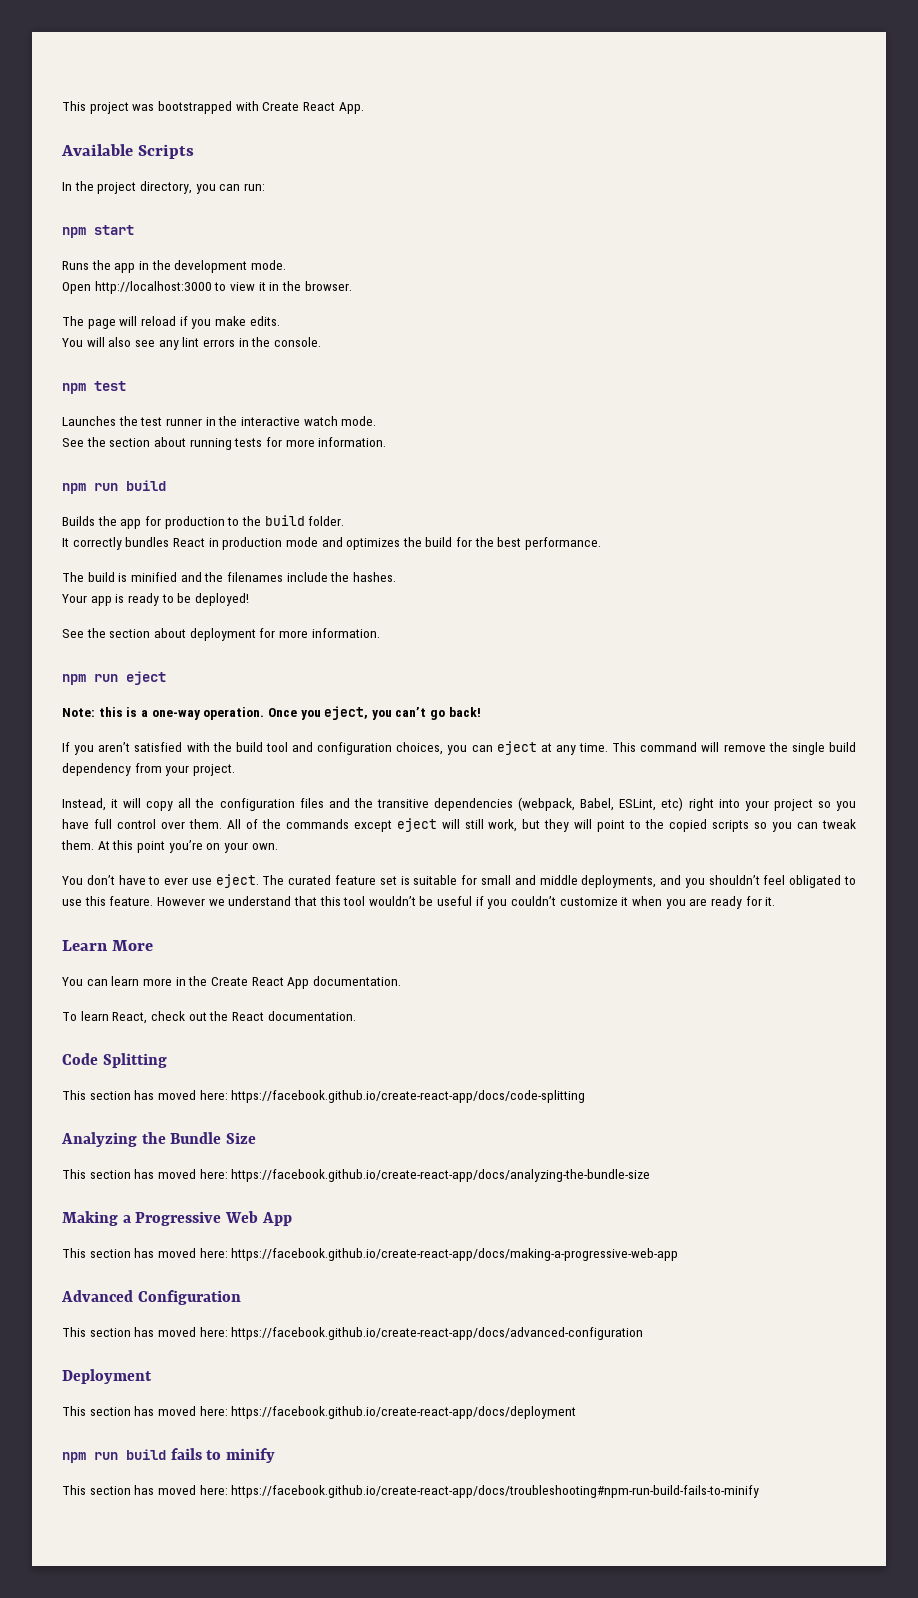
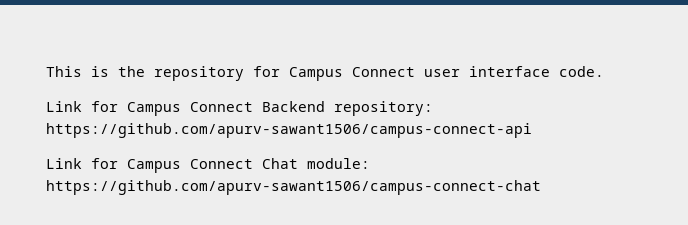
[62,101,364,114] [61,144,194,159] [62,181,265,194] [62,225,134,238] [62,260,286,273] [62,281,352,294] [62,316,280,329] [62,337,321,350] [62,381,126,394] [62,416,377,426] [62,437,387,450] [62,480,166,494] [62,515,345,529] [62,537,602,550] [62,572,396,582] [62,593,249,606] [62,628,380,641] [62,671,166,685] [62,706,481,720] [62,741,857,755] [62,763,235,776] [62,797,856,811] [62,818,857,832] [61,840,278,853] [62,874,856,888] [62,896,776,909] [62,940,153,951] [62,976,401,989] [62,1011,356,1024] [62,1053,167,1068] [62,1090,586,1103] [61,1132,257,1147] [62,1169,651,1182] [62,1211,292,1226] [62,1248,679,1261] [61,1290,241,1305] [62,1327,644,1340] [62,1369,152,1384] [62,1406,577,1419] [62,1448,276,1463] [62,1485,760,1498] This project was bootstrapped with Create React App. // Available Scripts // In the project directory, you can run: // npm start // Runs the app in the development mode. // Open http://localhost:3000 to view it in the browser. // The page will reload if you make edits. // You will also see any lint errors in the console. // npm test // Launches the test runner in the interactive watch mode. // See the section about running tests for more information. // npm run build // Builds the app for production to the build folder. // It correctly bundles React in production mode and optimizes the build for the best performance. // The build is minified and the filenames include the hashes. // Your app is ready to be deployed! // See the section about deployment for more information. // npm run eject // Note: this is a one-way operation. Once you eject, you can’t go back! // If you aren’t satisfied with the build tool and configuration choices, you can eject at any time. This command will remove the single build dependency from your project. // Instead, it will copy all the configuration files and the transitive dependencies (webpack, Babel, ESLint, etc) right into your project so you have full control over them. All of the commands except eject will still work, but they will point to the copied scripts so you can tweak them. At this point you’re on your own. // You don’t have to ever use eject. The curated feature set is suitable for small and middle deployments, and you shouldn’t feel obligated to use this feature. However we understand that this tool wouldn’t be useful if you couldn’t customize it when you are ready for it. // Learn More // You can learn more in the Create React App documentation. // To learn React, check out the React documentation. // Code Splitting // This section has moved here: https://facebook.github.io/create-react-app/docs/code-splitting // Analyzing the Bundle Size // This section has moved here: https://facebook.github.io/create-react-app/docs/analyzing-the-bundle-size // Making a Progressive Web App // This section has moved here: https://facebook.github.io/create-react-app/docs/making-a-progressive-web-app // Advanced Configuration // This section has moved here: https://facebook.github.io/create-react-app/docs/advanced-configuration // Deployment // This section has moved here: https://facebook.github.io/create-react-app/docs/deployment // npm run build fails to minify // This section has moved here: https://facebook.github.io/create-react-app/docs/troubleshooting#npm-run-build-fails-to-minify -> [46,66,604,81] [46,101,433,116] [46,123,532,138] [46,158,370,173] [46,180,541,195] This is the repository for Campus Connect user interface code. // Link for Campus Connect Backend repository: https://github.com/apurv-sawant1506/campus-connect-api // Link for Campus Connect Chat module: https://github.com/apurv-sawant1506/campus-connect-chat

